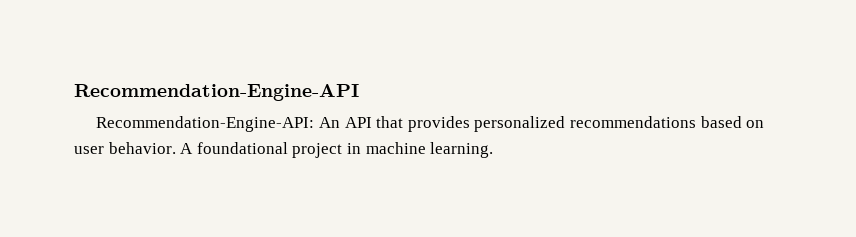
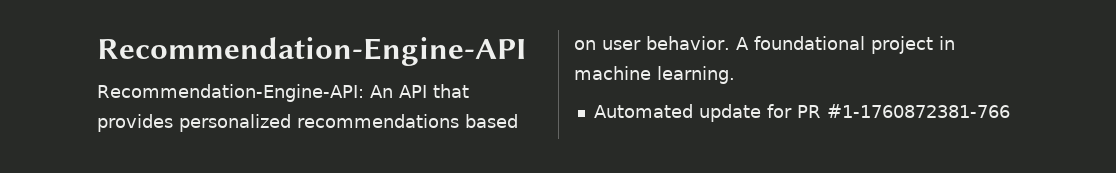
(494, 150) none -> [593,104,1010,122] // Automated update for PR #1-1760872381-766

